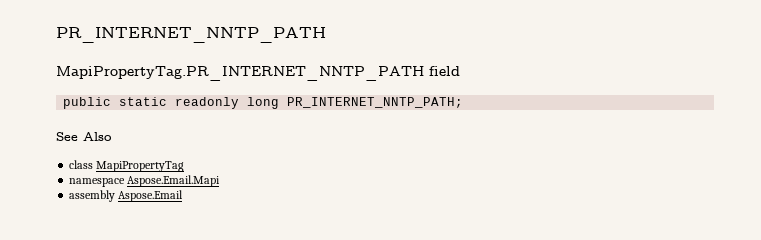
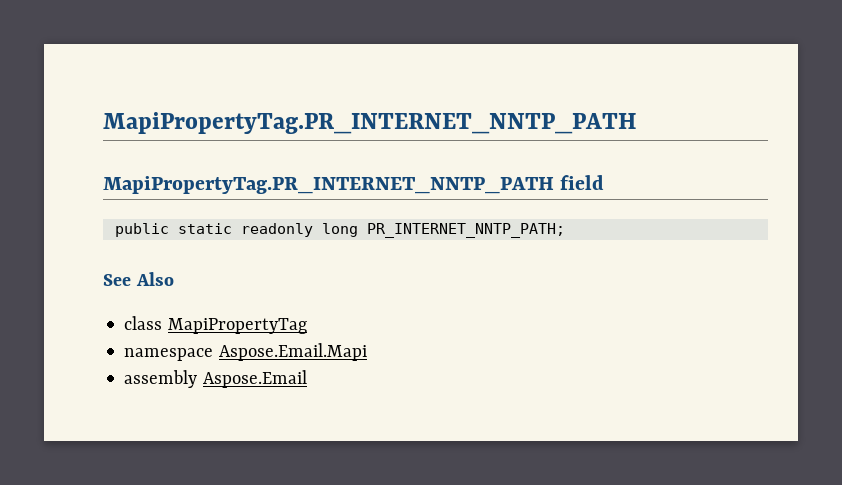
[56,27,326,43] PR_INTERNET_NNTP_PATH -> [103,112,637,134] MapiPropertyTag.PR_INTERNET_NNTP_PATH

